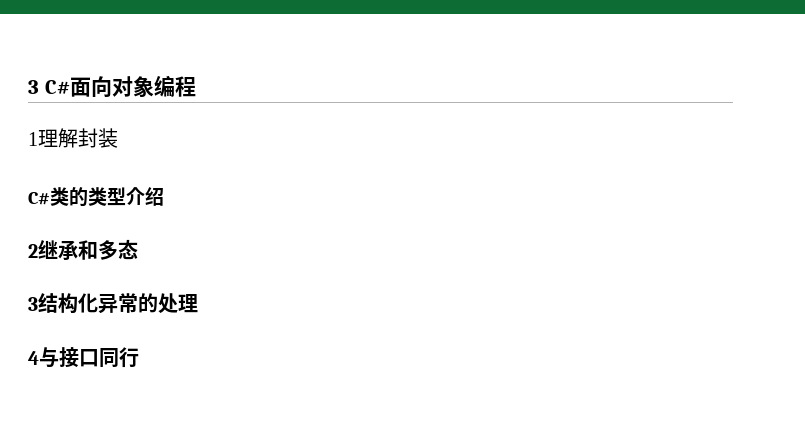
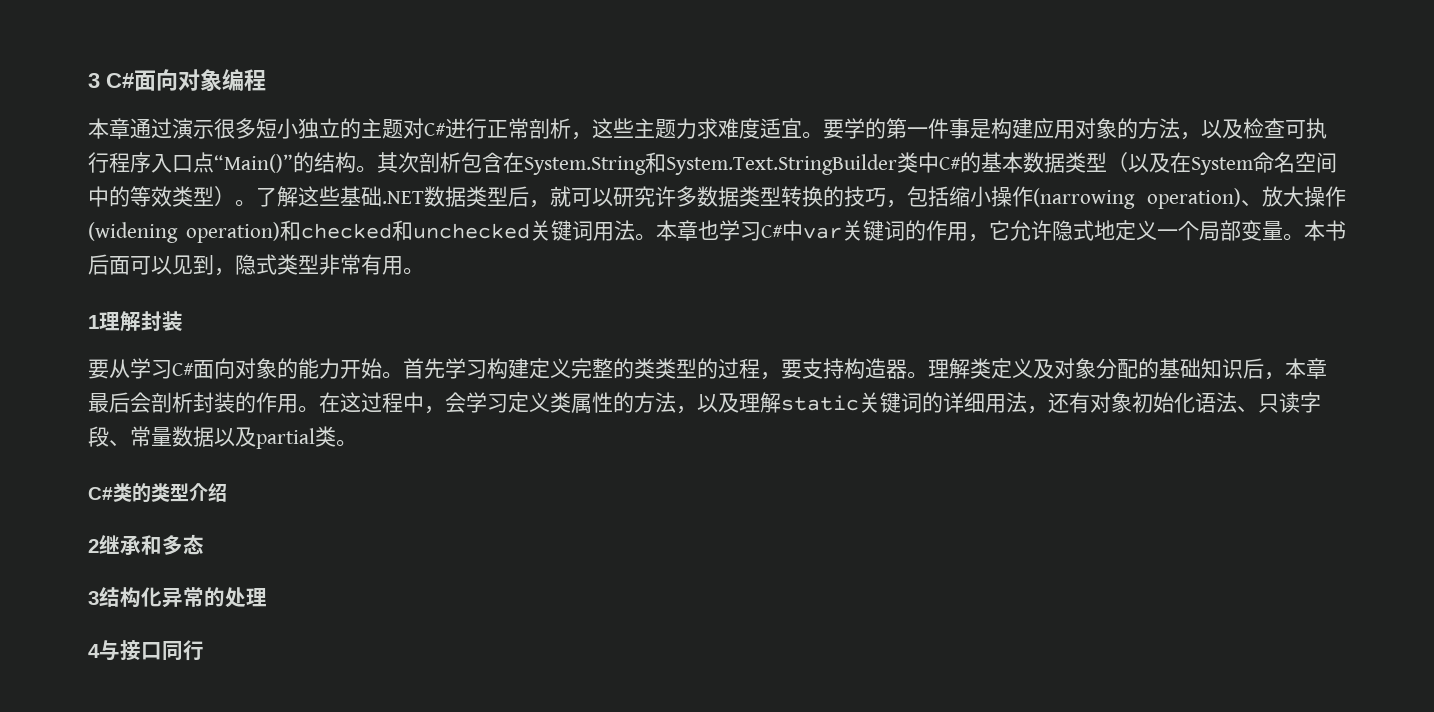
[28,128,118,148] 1理解封装 -> [88,118,1327,140] [88,152,1337,175] [88,186,1346,209] [88,220,1346,243] [88,254,424,276] [88,311,183,332] [88,358,1327,380] [88,392,1321,414] [88,426,357,449] 本章通过演示很多短小独立的主题对C#进行正常剖析，这些主题力求难度适宜。要学的第一件事是构建应用对象的方法，以及检查可执行程序入口点“Main()”的结构。其次剖析包含在System.String和System.Text.StringBuilder类中C#的基本数据类型（以及在System命名空间中的等效类型）。了解这些基础.NET数据类型后，就可以研究许多数据类型转换的技巧，包括缩小操作(narrowing operation)、放大操作(widening operation)和checked和unchecked关键词用法。本章也学习C#中var关键词的作用，它允许隐式地定义一个局部变量。本书后面可以见到，隐式类型非常有用。 // 1理解封装 // 要从学习C#面向对象的能力开始。首先学习构建定义完整的类类型的过程，要支持构造器。理解类定义及对象分配的基础知识后，本章最后会剖析封装的作用。在这过程中，会学习定义类属性的方法，以及理解static关键词的详细用法，还有对象初始化语法、只读字段、常量数据以及partial类。

